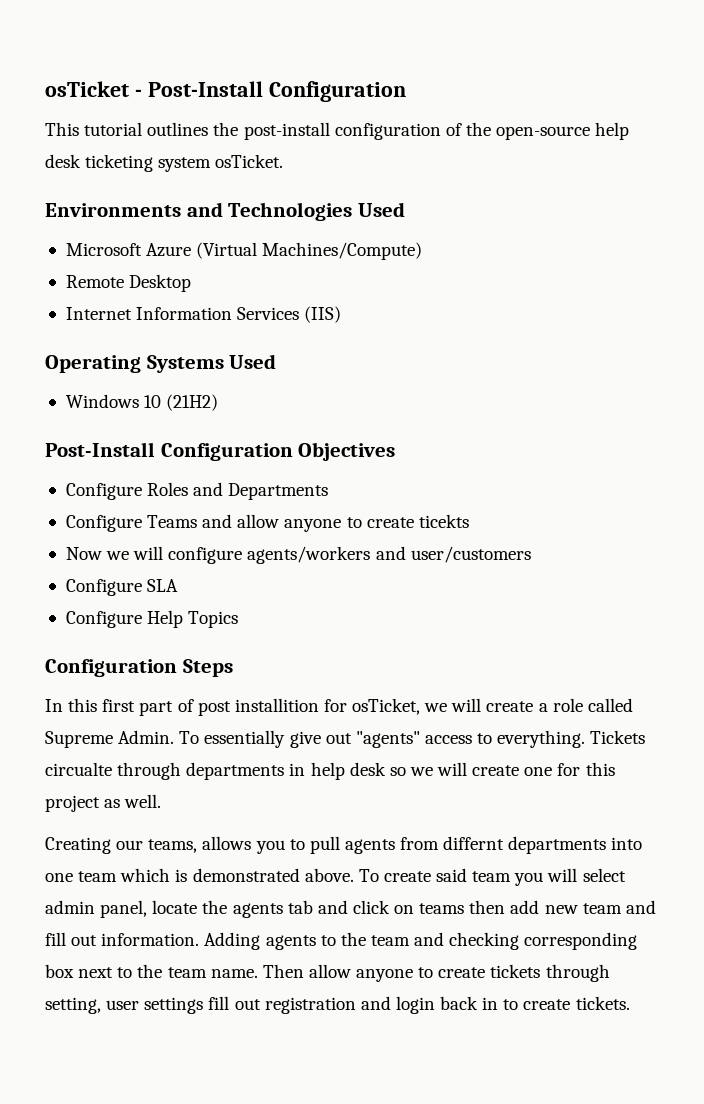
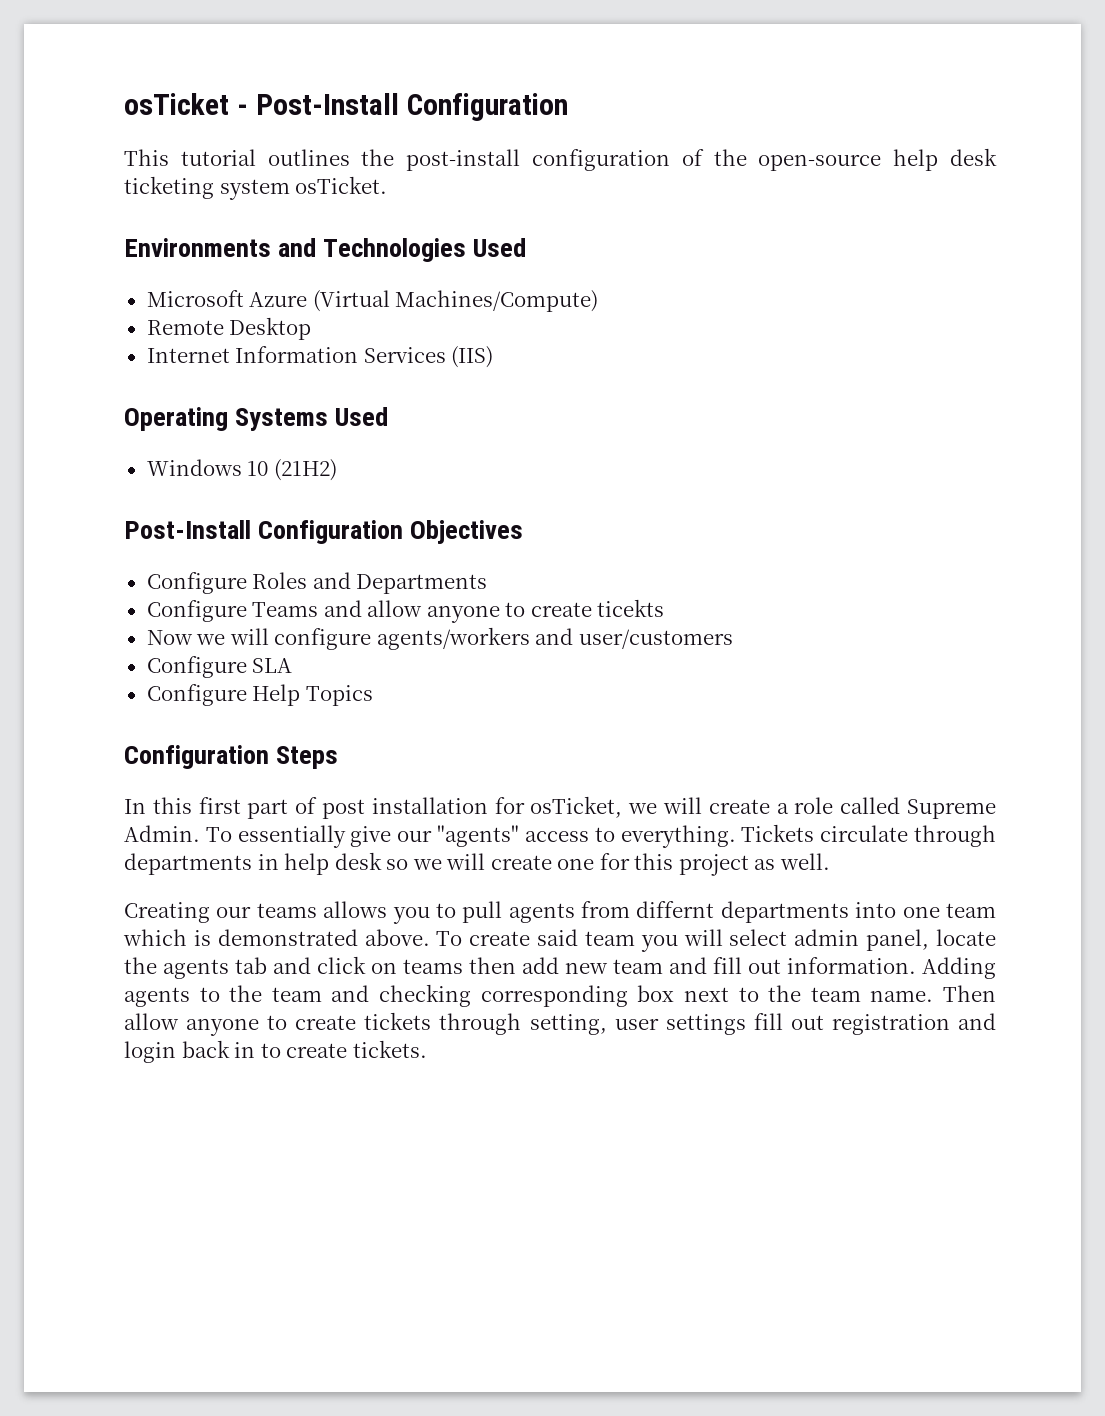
[234,698,319,712] installition -> [371,797,488,814] installation
[325,733,352,744] out -> [397,830,433,842] our
[45,762,112,776] circualte -> [820,825,909,842] circulate
[148,839,198,853] teams, -> [256,903,317,918] teams

